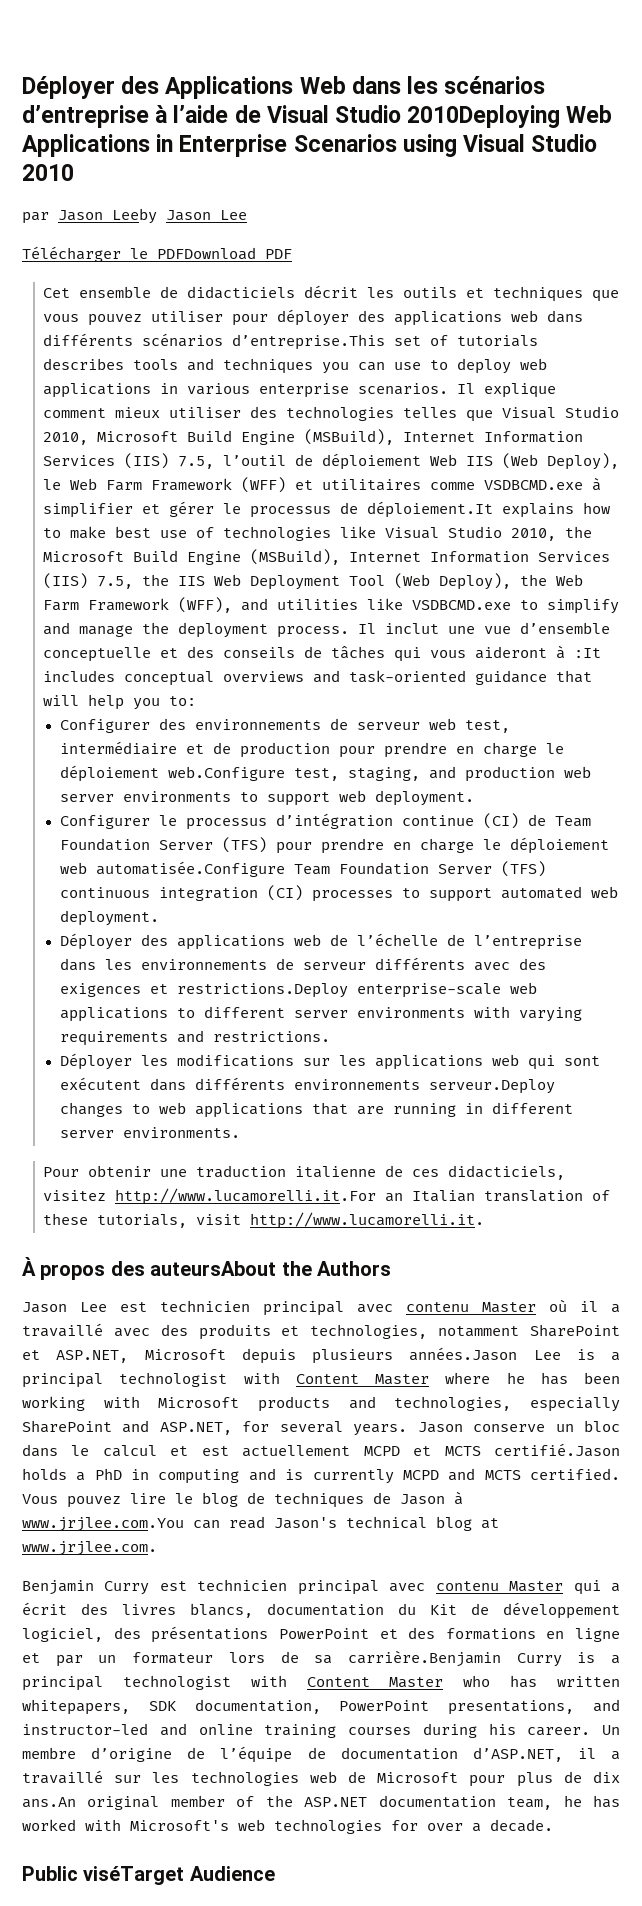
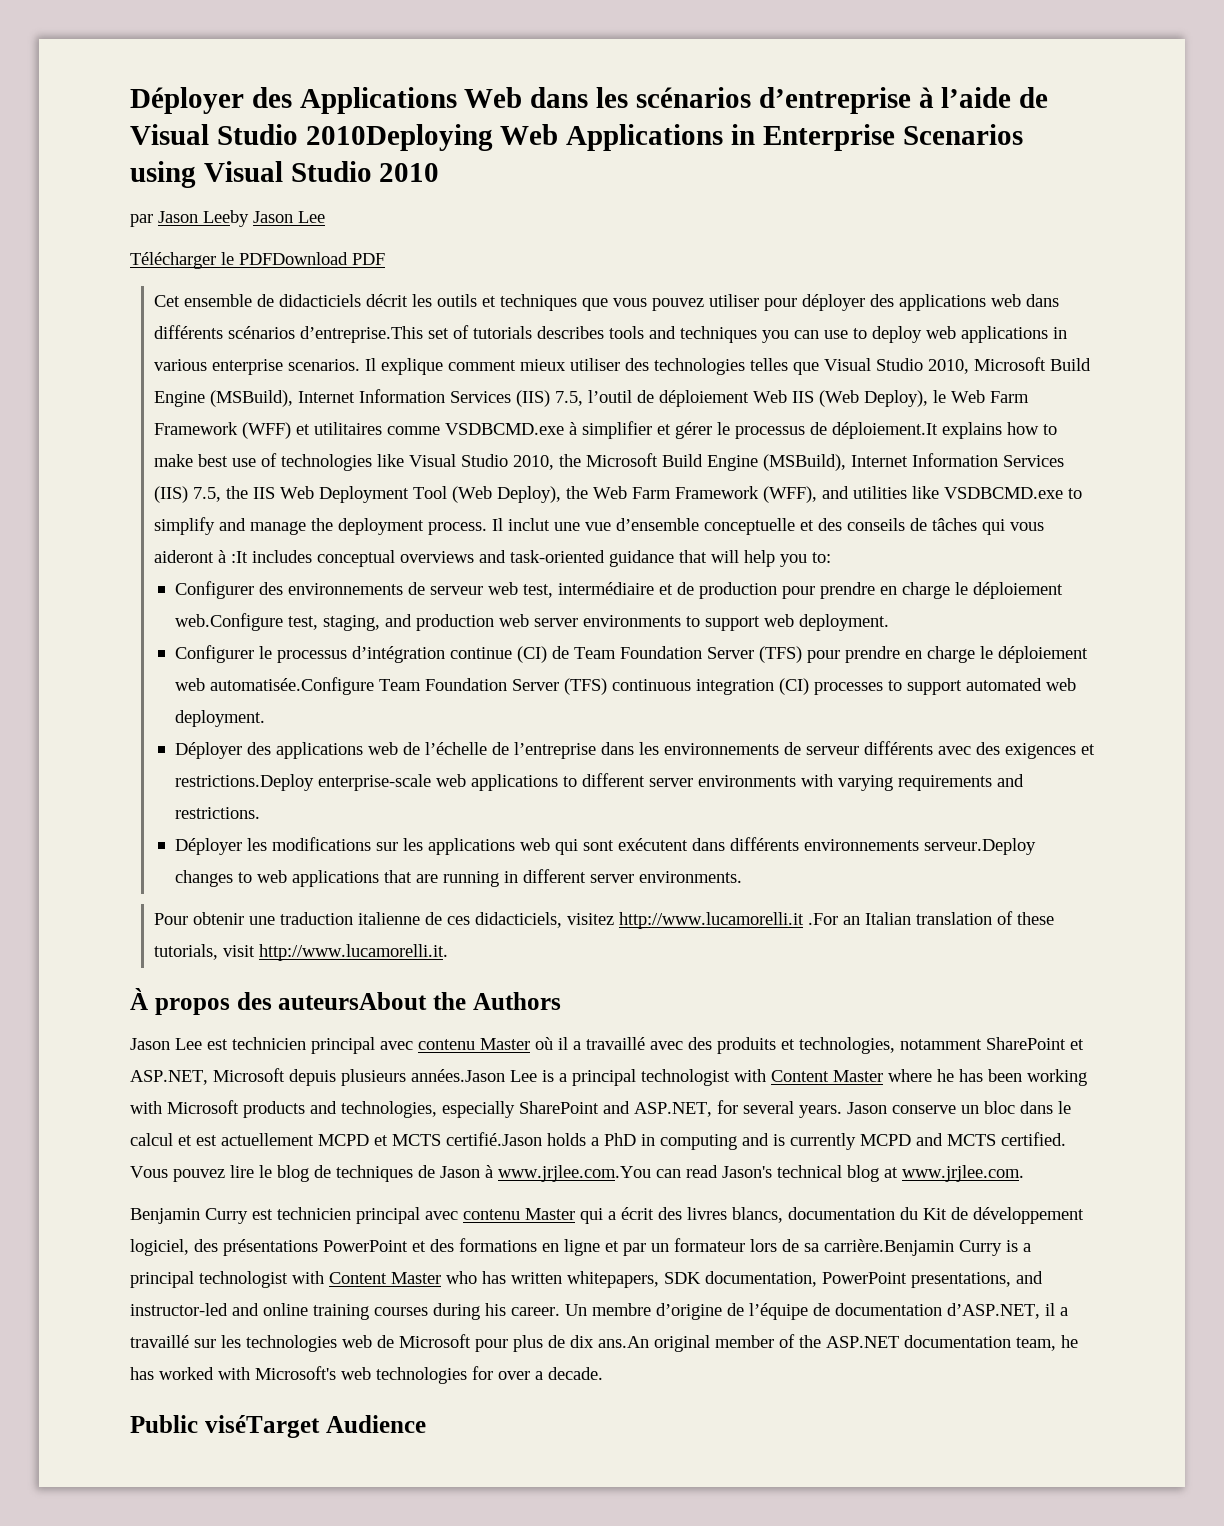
[115,1188,377,1205] http://www.lucamorelli.it.For -> [619,912,839,929] http://www.lucamorelli.it .For

